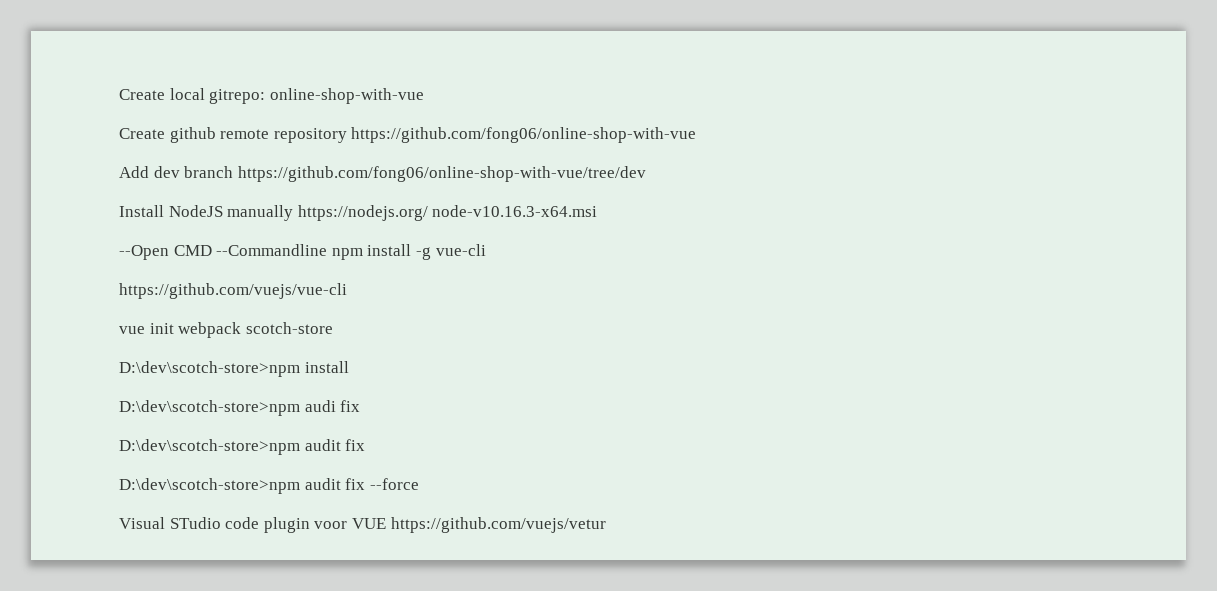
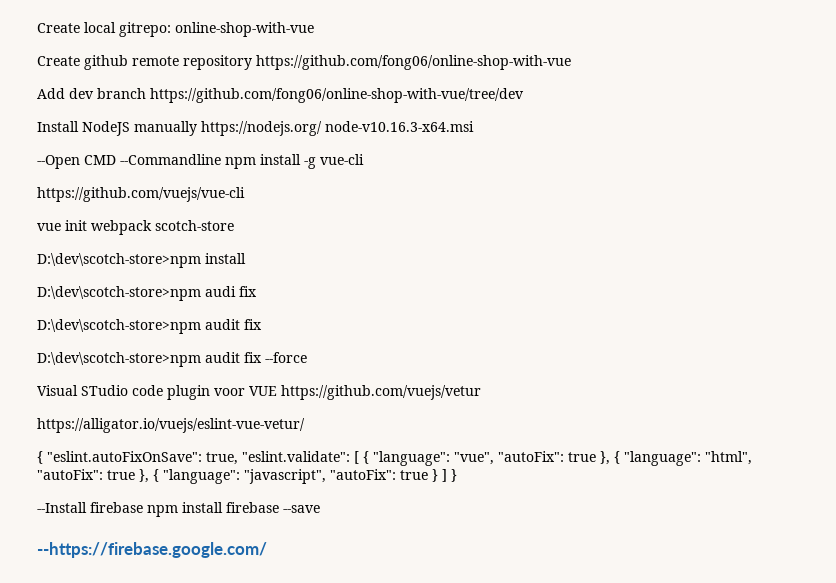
(606, 525) none -> [37,418,305,433] [37,451,752,466] [37,469,457,484] [37,502,320,517] [37,542,267,558] // https://alligator.io/vuejs/eslint-vue-vetur/ // { "eslint.autoFixOnSave": true, "eslint.validate": [ { "language": "vue", "autoFix": true }, { "language": "html", "autoFix": true }, { "language": "javascript", "autoFix": true } ] } // --Install firebase npm install firebase --save // --https://firebase.google.com/

